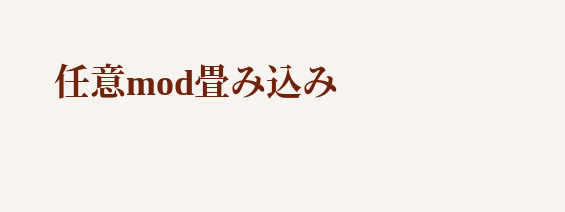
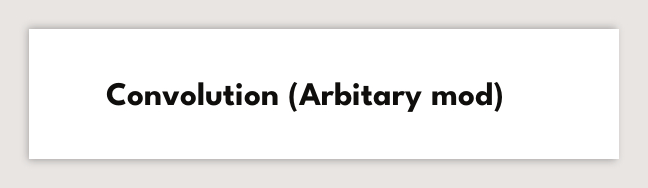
[54,63,338,99] 任意mod畳み込み -> [106,81,504,112] Convolution (Arbitary mod)

